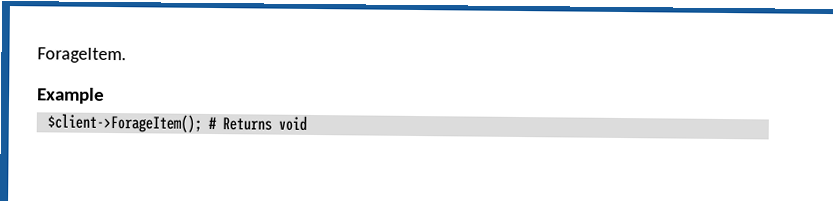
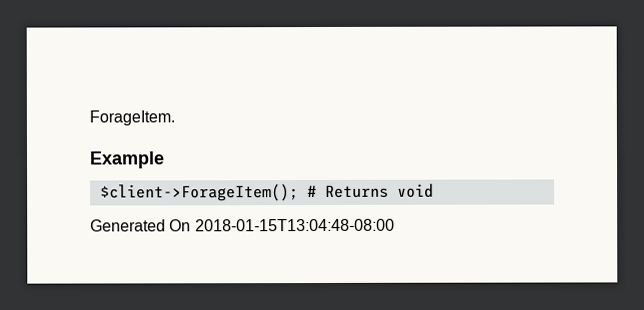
(307, 123) none -> [90,218,395,232] // Generated On 2018-01-15T13:04:48-08:00

